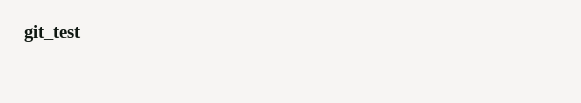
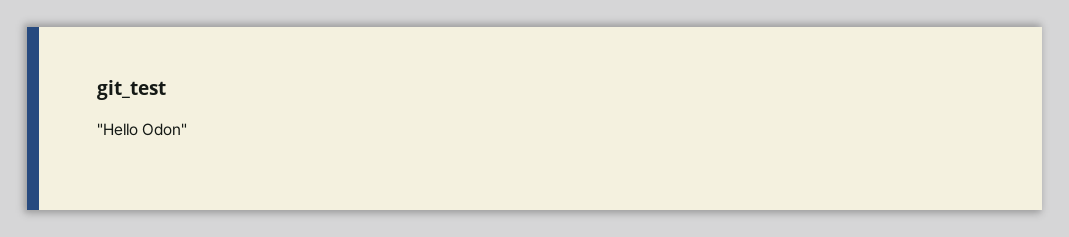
(81, 33) none -> [97,123,188,136] // "Hello Odon"

